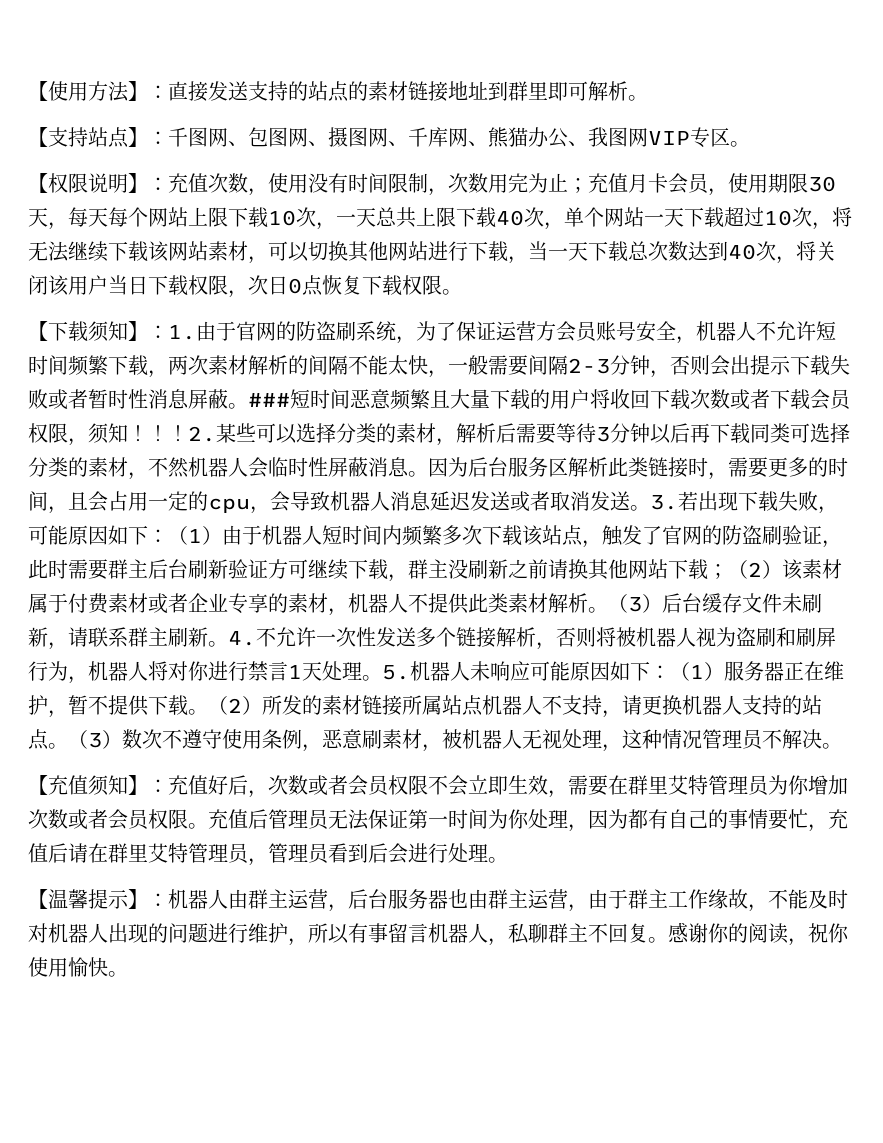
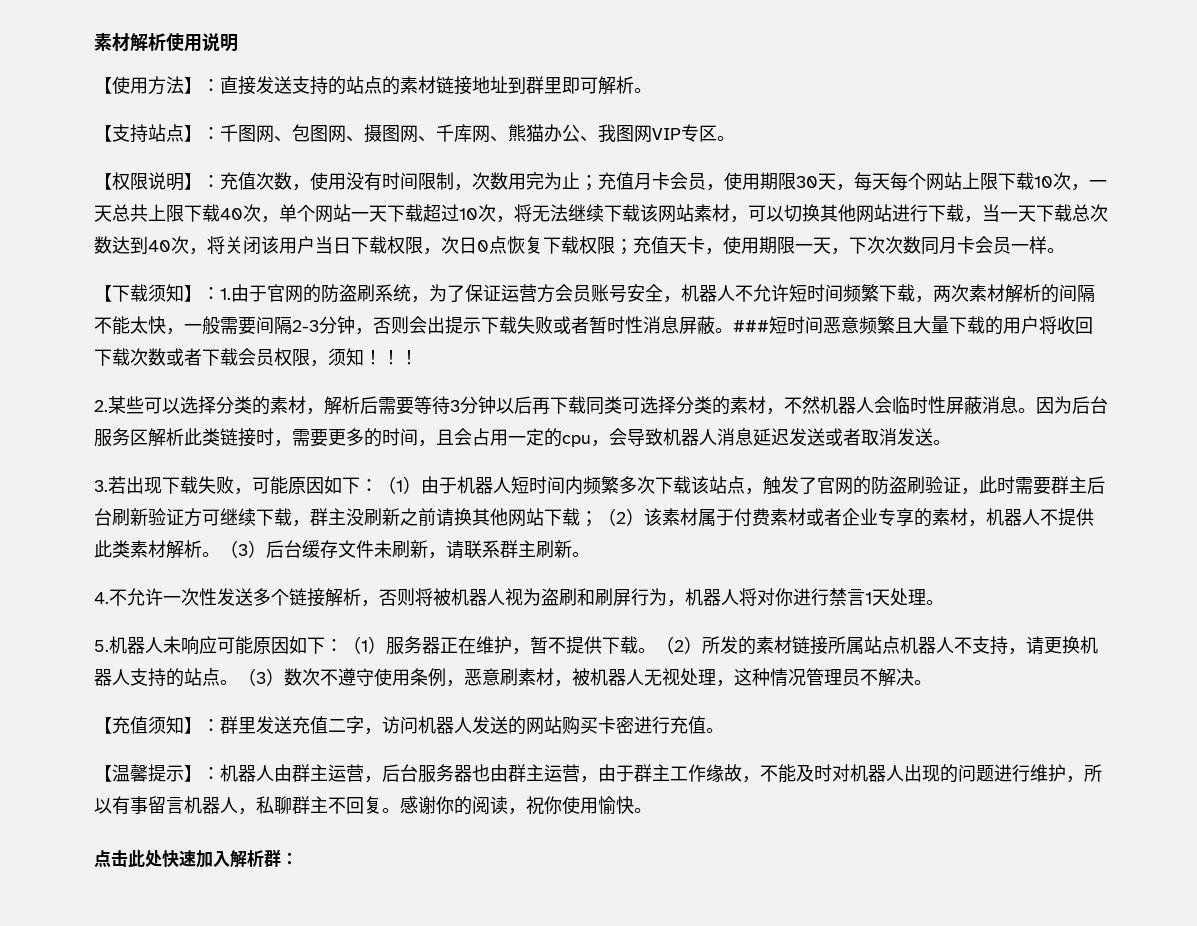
(28, 91) none -> [94,33,238,52] 素材解析使用说明 //
(442, 285) none -> [615,236,1047,255] ；充值天卡，使用期限一天，下次次数同月卡会员一样
(188, 433) none -> (418, 357) //
(650, 508) none -> (951, 442) //
(228, 644) none -> (590, 554) //
(382, 678) none -> (944, 602) //
[168,775,848,798] [28,809,848,832] [28,843,488,866] 充值好后，次数或者会员权限不会立即生效，需要在群里艾特管理员为你增加次数或者会员权限。充值后管理员无法保证第一时间为你处理，因为都有自己的事情要忙，充值后请在群里艾特管理员，管理员看到后会进行处理 -> [220,716,706,735] 群里发送充值二字，访问机器人发送的网站购买卡密进行充值
(128, 974) none -> [94,849,298,868] // 点击此处快速加入解析群：

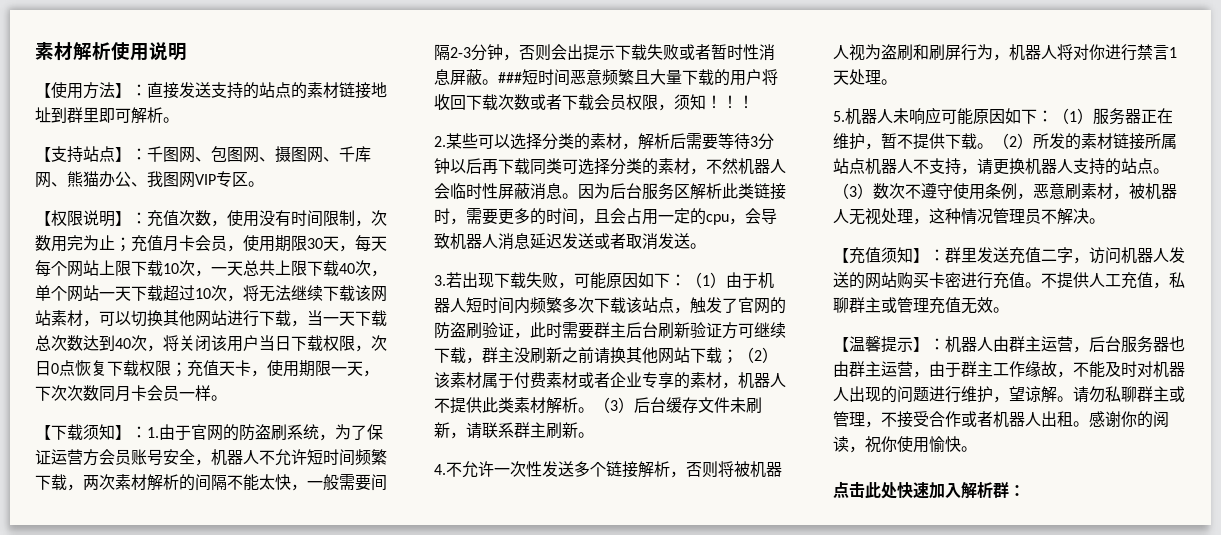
(724, 730) none -> [1041,272,1185,289] [833,297,1009,314] 不提供人工充值，私聊群主或管理充值无效。
[1084,764,1102,782] [94,796,382,815] 所以有事留言机器人，私聊群主不回复 -> [1009,386,1185,403] [833,411,1073,428] 望谅解。请勿私聊群主或管理，不接受合作或者机器人出租

